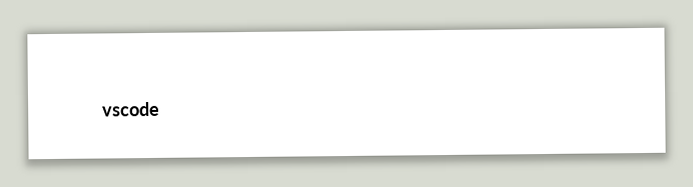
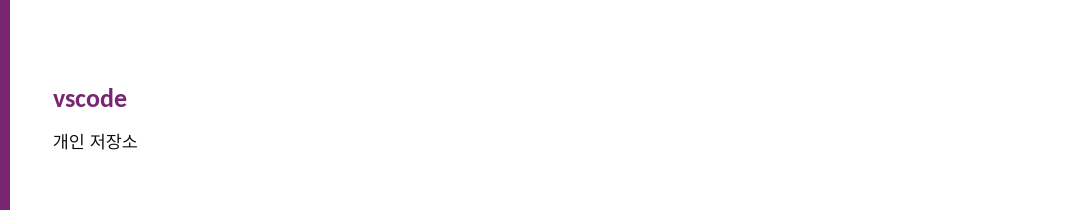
(160, 109) none -> [53,133,138,150] // 개인 저장소

